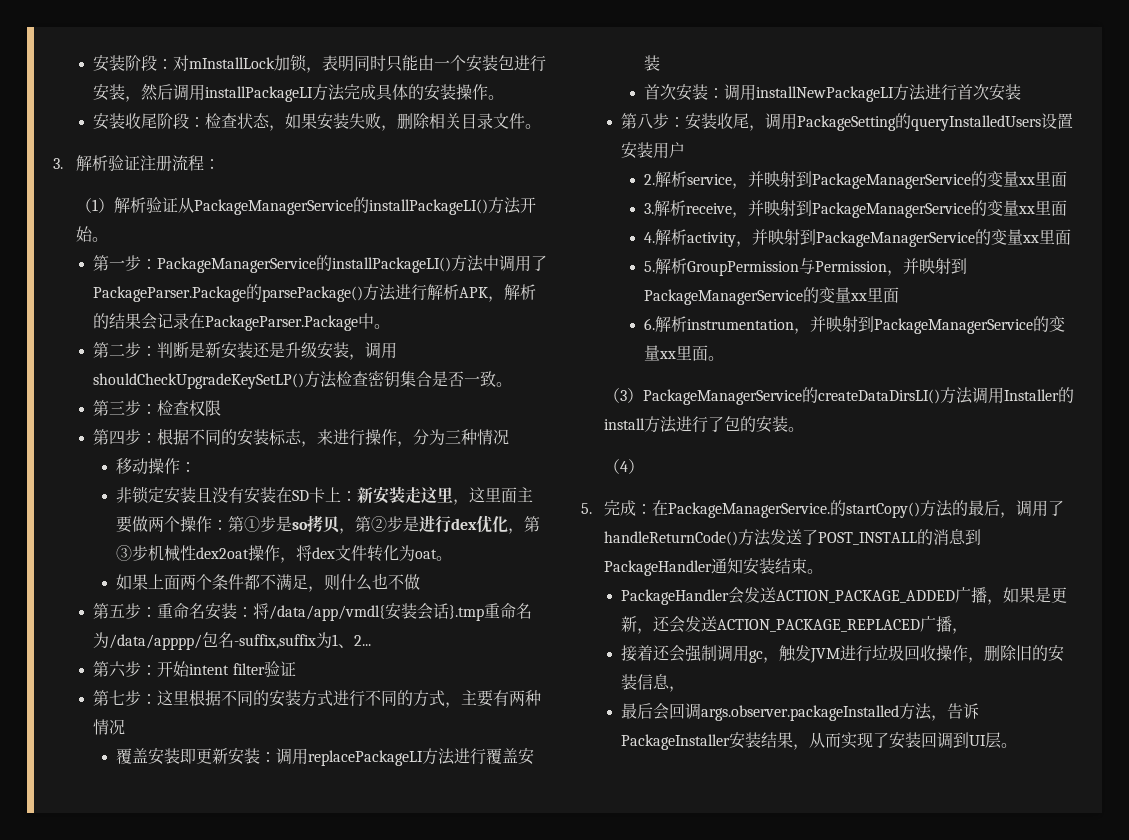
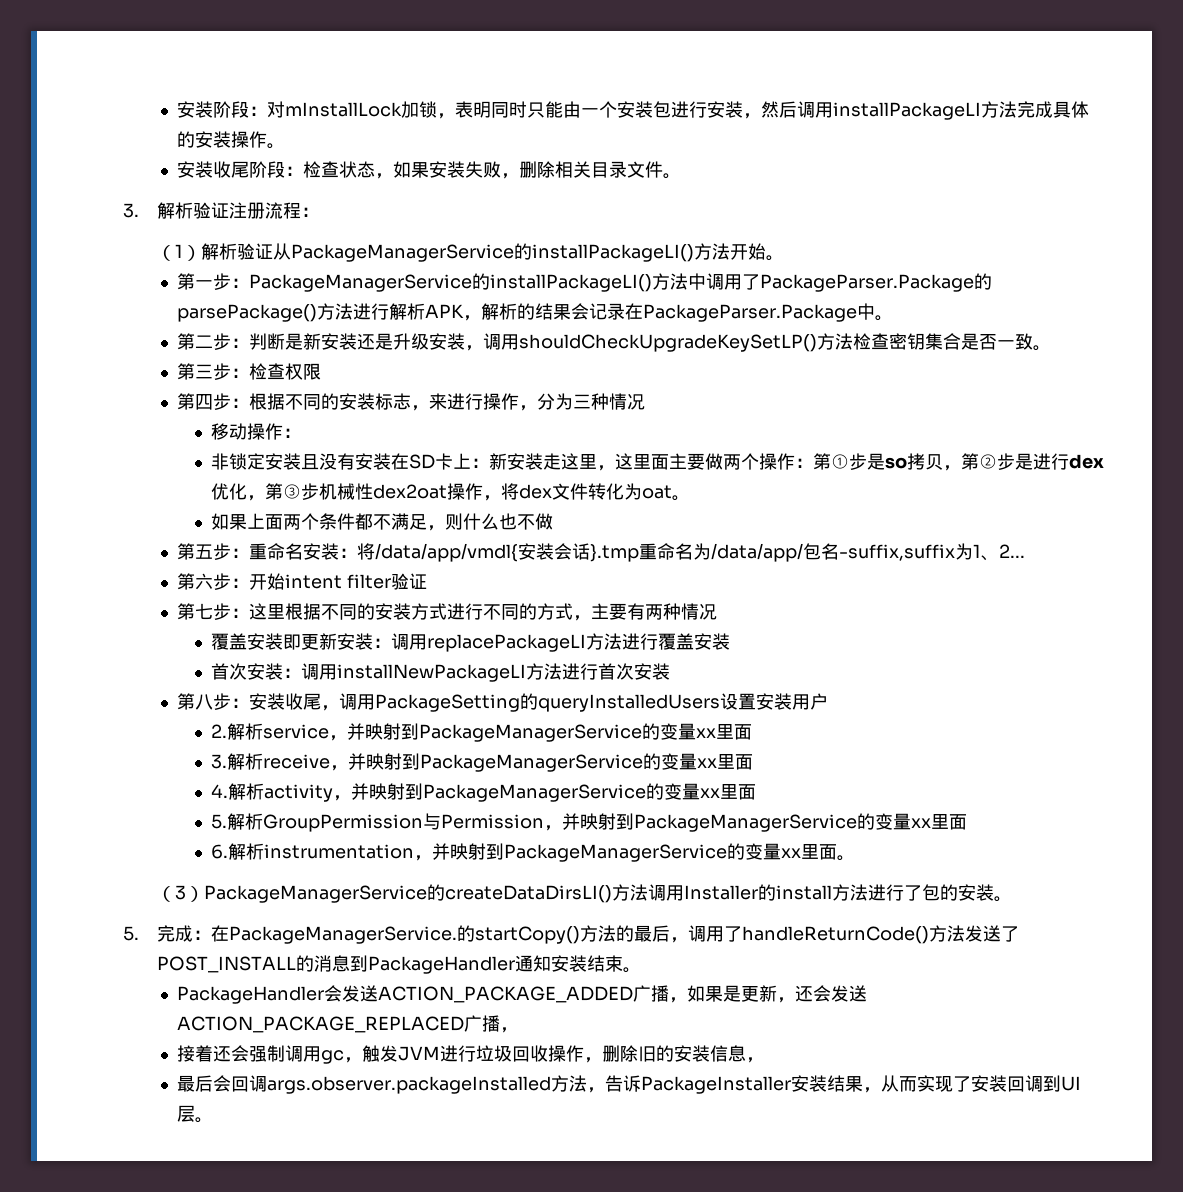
[109,634,203,650] /data/apppp/ -> [710,543,803,562] /data/app/
[603,459,644,474] // （4） -> (1013, 899) none

